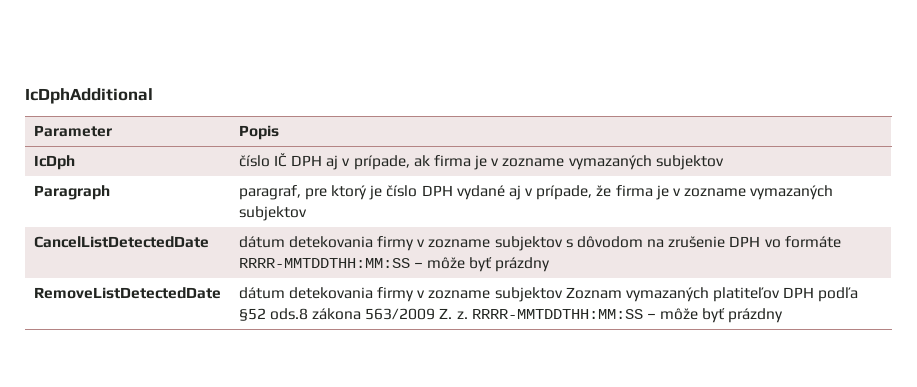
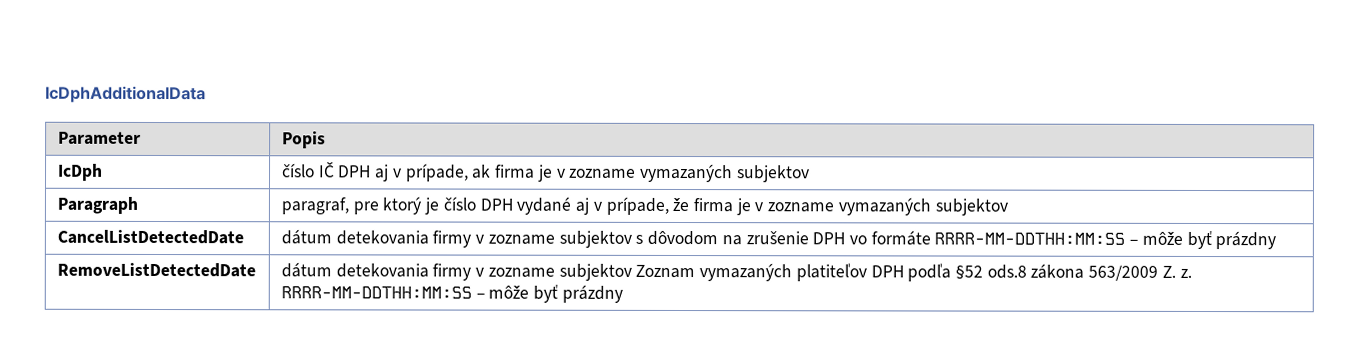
[25,88,153,104] IcDphAdditional -> [45,85,206,104] IcDphAdditionalData
[238,258,410,268] RRRR-MMTDDTHH:MM:SS -> [934,232,1126,245] RRRR-MM-DDTHH:MM:SS
[471,309,643,319] RRRR-MMTDDTHH:MM:SS -> [280,286,472,299] RRRR-MM-DDTHH:MM:SS

